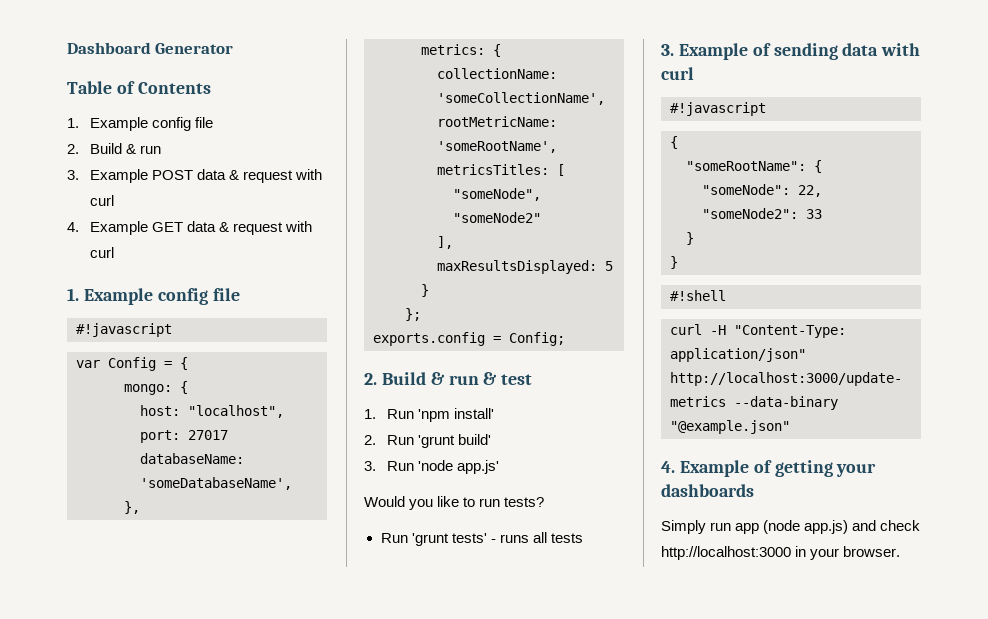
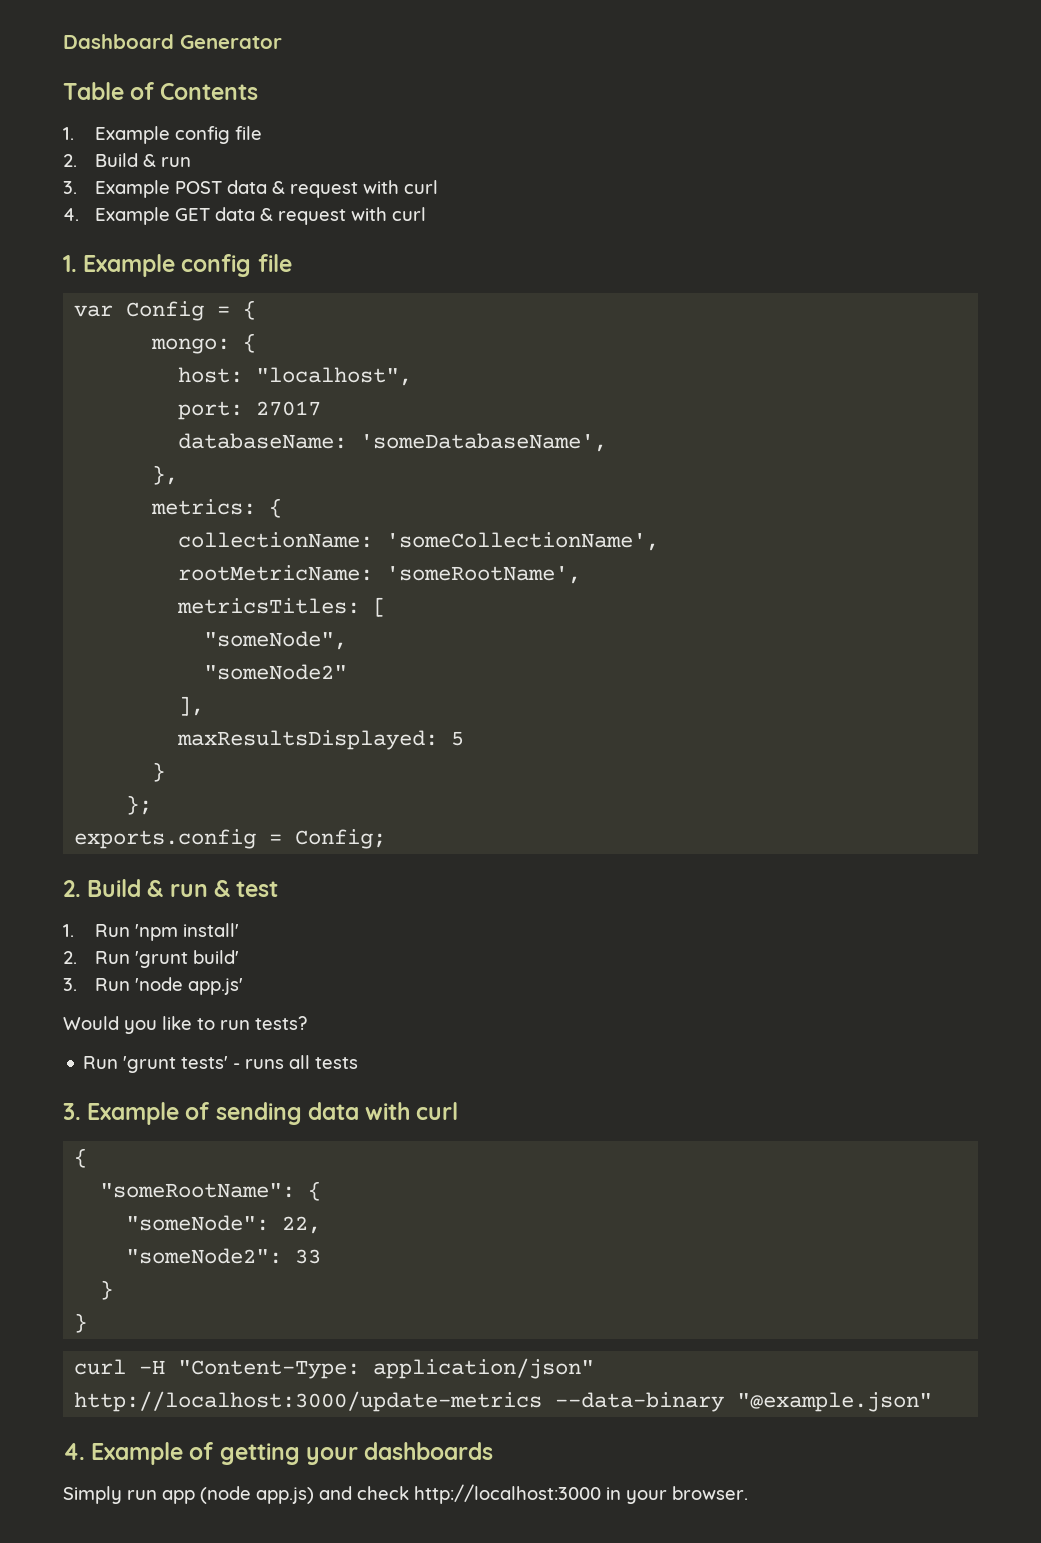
[76,323,172,337] // #!javascript -> (292, 263) none
[670,102,766,116] // #!javascript -> (459, 1111) none
[670,290,726,301] // #!shell -> (88, 1323) none

